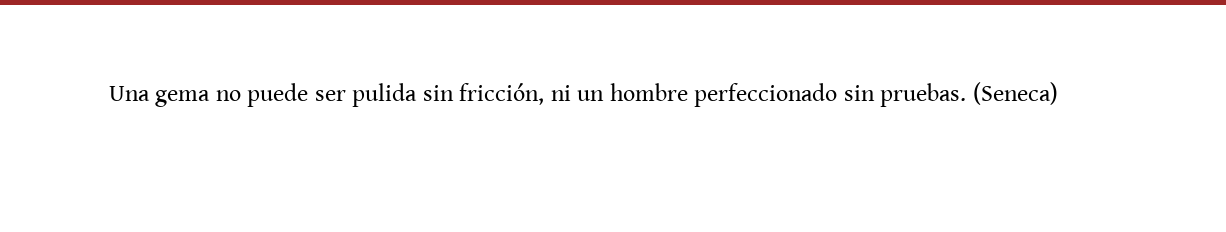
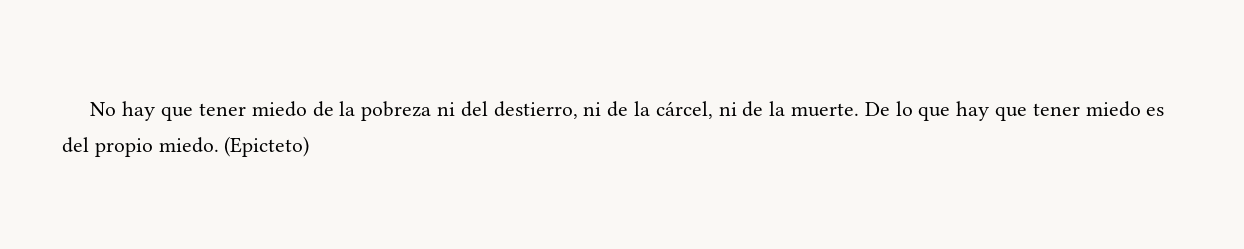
[109,82,1058,107] Una gema no puede ser pulida sin fricción, ni un hombre perfeccionado sin pruebas. (Seneca) -> [90,101,1165,121] [62,136,310,157] No hay que tener miedo de la pobreza ni del destierro, ni de la cárcel, ni de la muerte. De lo que hay que tener miedo es del propio miedo. (Epicteto)

